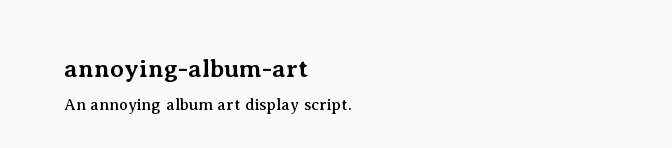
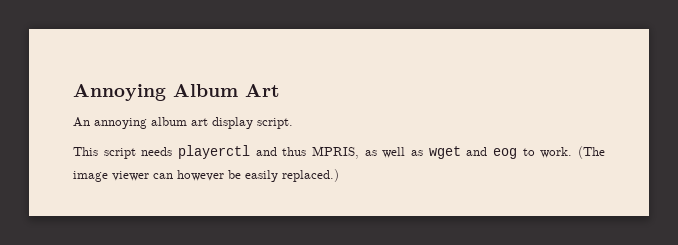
[64,59,308,82] annoying-album-art -> [73,84,280,101] Annoying Album Art
(352, 106) none -> [73,145,606,159] [73,169,339,182] // This script needs playerctl and thus MPRIS, as well as wget and eog to work. (The image viewer can however be easily replaced.)

